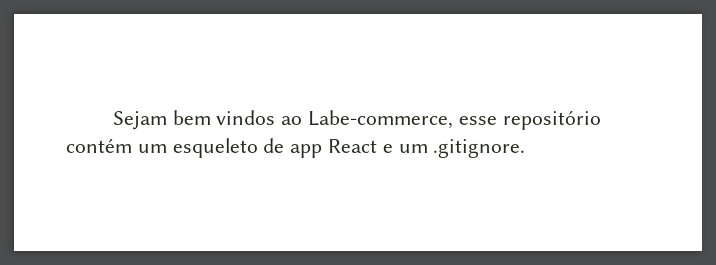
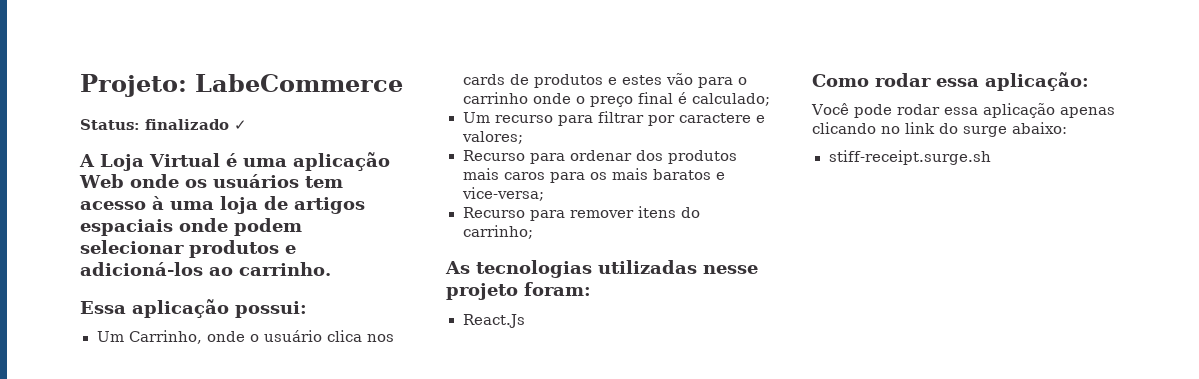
[112,110,601,130] [66,138,526,158] Sejam bem vindos ao Labe-commerce, esse repositório contém um esqueleto de app React e um .gitignore. -> [80,74,403,97] [80,119,247,130] [79,152,390,171] [79,174,343,188] [80,196,365,214] [80,218,302,236] [80,240,296,258] [80,262,331,276] [80,299,307,318] [96,330,394,344] [462,73,747,88] [462,92,770,107] [462,111,765,126] [461,131,523,144] [462,150,737,164] [462,168,725,183] [461,187,544,201] [462,206,700,221] [462,225,533,239] [445,260,758,278] [446,282,591,300] [462,314,525,328] [812,72,1089,91] [811,103,1115,118] [812,122,1067,137] [828,150,991,165] Projeto: LabeCommerce // Status: finalizado ✓ // A Loja Virtual é uma aplicação Web onde os usuários tem acesso à uma loja de artigos espaciais onde podem selecionar produtos e adicioná-los ao carrinho. // Essa aplicação possui: // Um Carrinho, onde o usuário clica nos cards de produtos e estes vão para o carrinho onde o preço final é calculado; // Um recurso para filtrar por caractere e valores; // Recurso para ordenar dos produtos mais caros para os mais baratos e vice-versa; // Recurso para remover itens do carrinho; // As tecnologias utilizadas nesse projeto foram: // React.Js // Como rodar essa aplicação: // Você pode rodar essa aplicação apenas clicando no link do surge abaixo: // stiff-receipt.surge.sh

